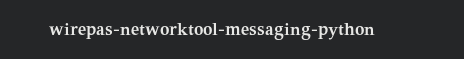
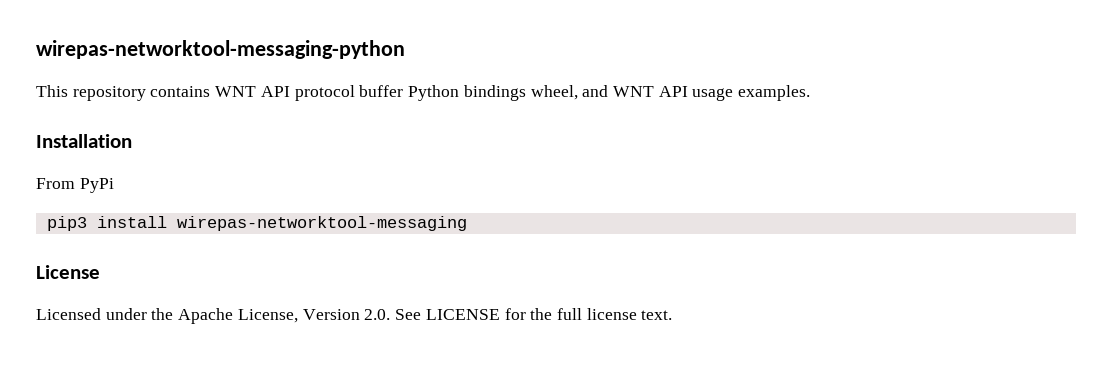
(375, 31) none -> [36,85,811,101] [36,134,132,148] [36,178,114,193] [46,216,467,231] [36,265,100,279] [36,308,673,324] // This repository contains WNT API protocol buffer Python bindings wheel, and WNT API usage examples. // Installation // From PyPi // pip3 install wirepas-networktool-messaging // License // Licensed under the Apache License, Version 2.0. See LICENSE for the full license text.

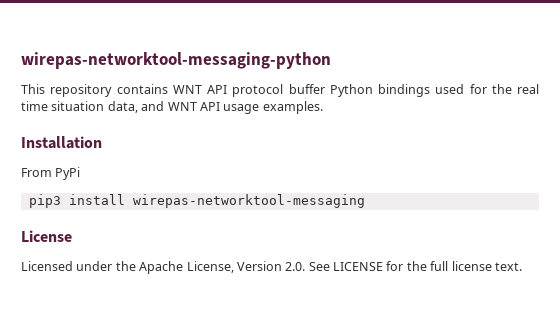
[530,85,578,100] wheel, -> [435,84,539,94] [21,101,138,113] used for the real time situation data,

